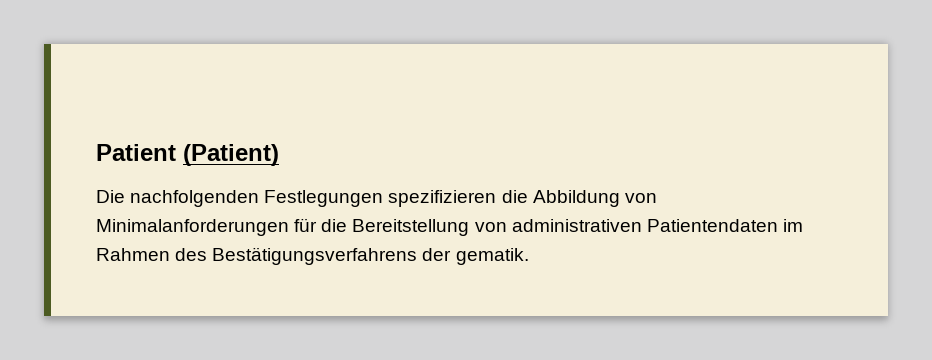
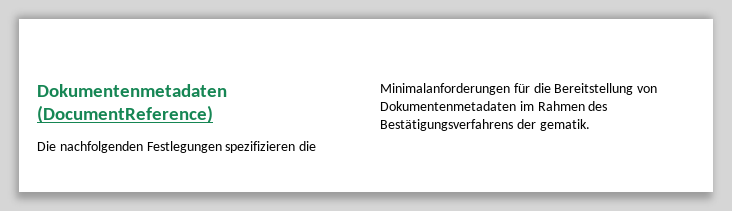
[96,144,279,166] Patient (Patient) -> [37,84,227,97] [37,105,213,123] Dokumentenmetadaten (DocumentReference)
[532,190,657,207] Abbildung von -> (317, 146) none
[511,219,778,232] administrativen Patientendaten -> [380,101,516,111] Dokumentenmetadaten

